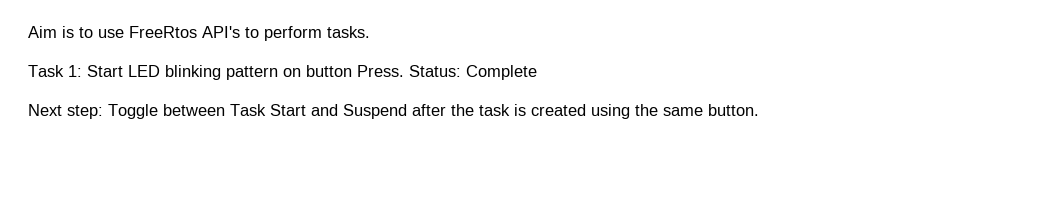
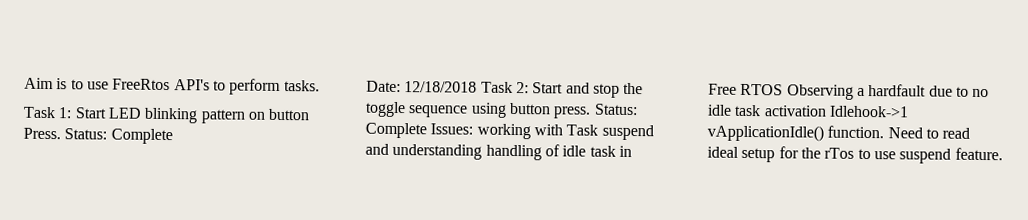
[28,104,759,119] Next step: Toggle between Task Start and Suspend after the task is created using the same button. -> [366,80,644,98] [365,101,638,119] [365,122,654,141] [365,143,632,161] [708,83,990,100] [707,104,909,118] [707,124,971,142] [707,146,1003,164] Date: 12/18/2018 Task 2: Start and stop the toggle sequence using button press. Status: Complete Issues: working with Task suspend and understanding handling of idle task in Free RTOS Observing a hardfault due to no idle task activation Idlehook->1 vApplicationIdle() function. Need to read ideal setup for the rTos to use suspend feature.

